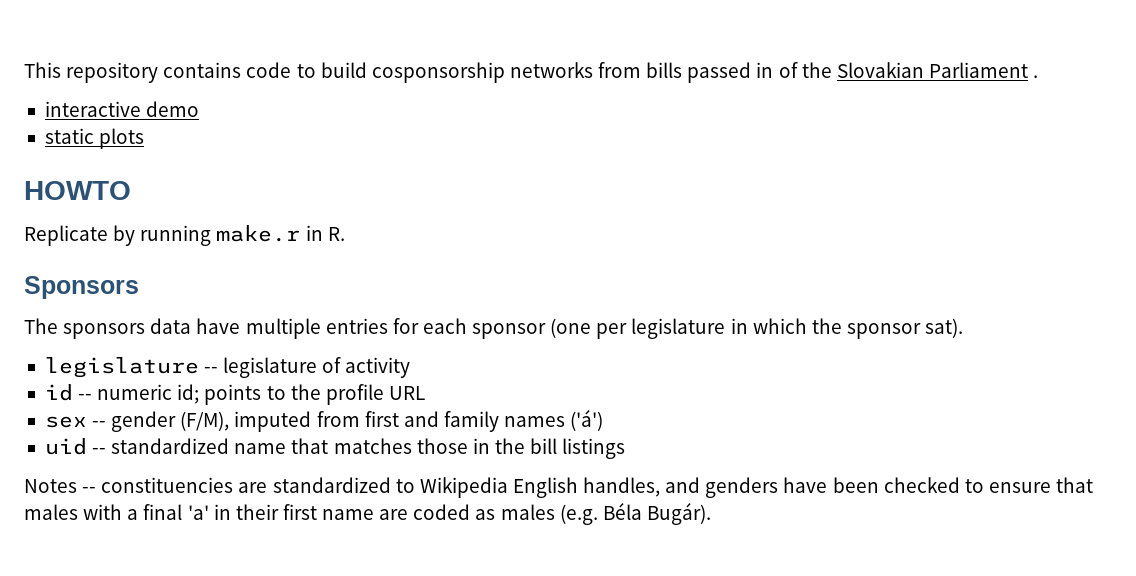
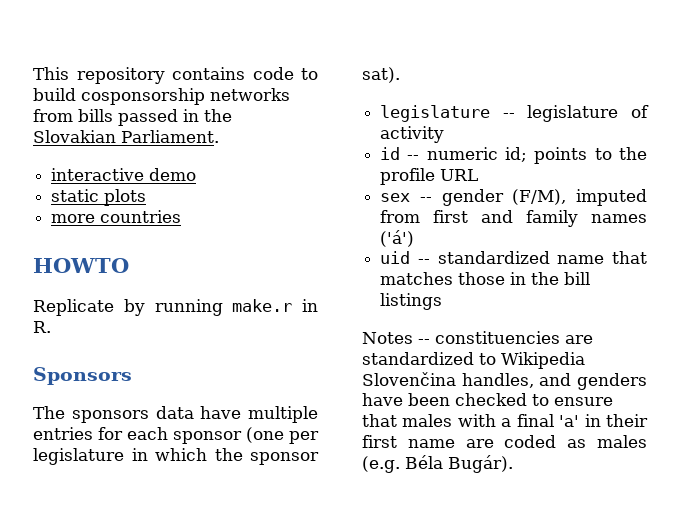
[778,62,798,78] of -> (199, 115) none
[928,62,1039,78] Parliament . -> [121,130,219,143] Parliament.
(145, 138) none -> [51,210,182,223] // more countries
[512,477,578,498] English -> [362,372,456,386] Slovenčina

